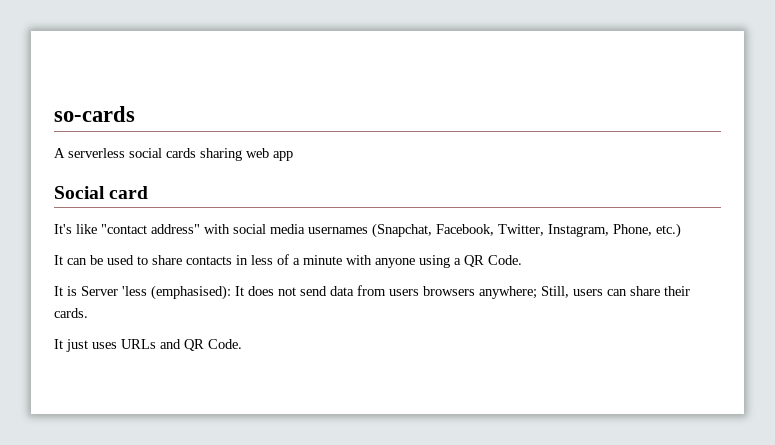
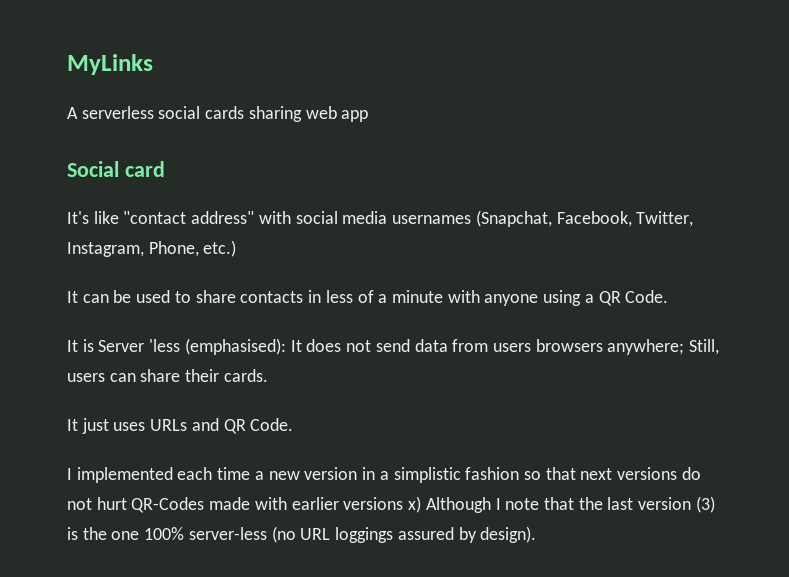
[54,106,135,122] so-cards -> [67,54,153,75] MyLinks
(242, 344) none -> [67,467,701,483] [67,496,715,513] [67,526,537,543] // I implemented each time a new version in a simplistic fashion so that next versions do not hurt QR-Codes made with earlier versions x) Although I note that the last version (3) is the one 100% server-less (no URL loggings assured by design).

